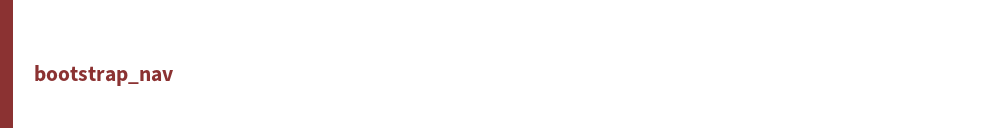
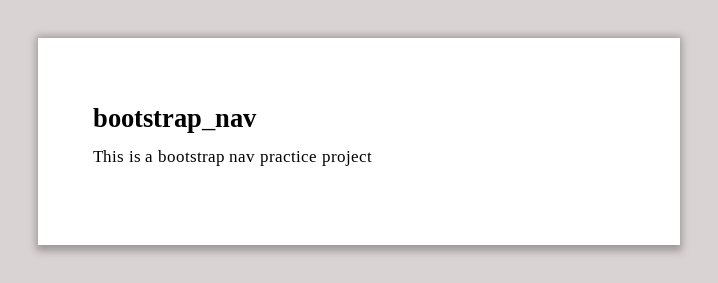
(173, 75) none -> [93,150,372,166] // This is a bootstrap nav practice project

